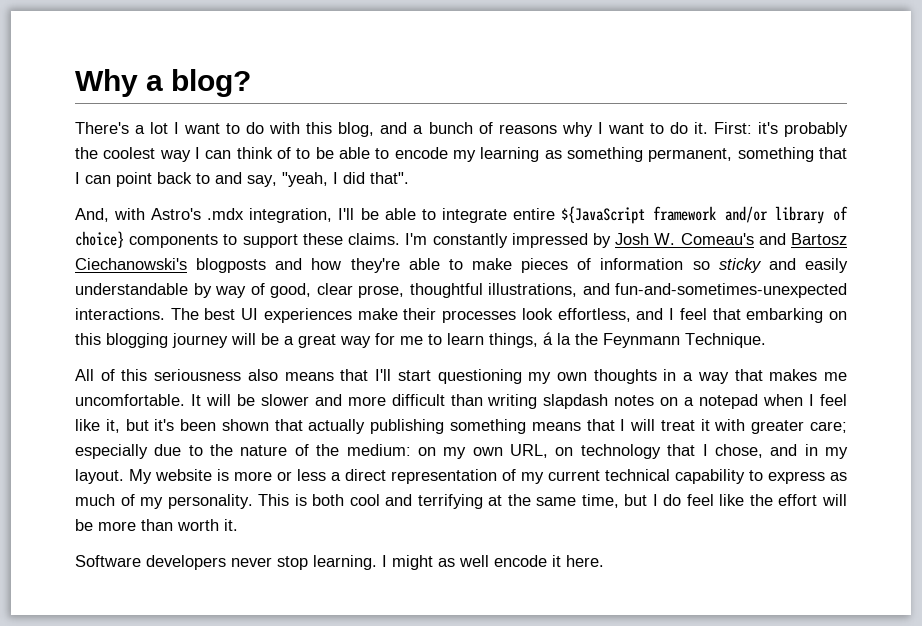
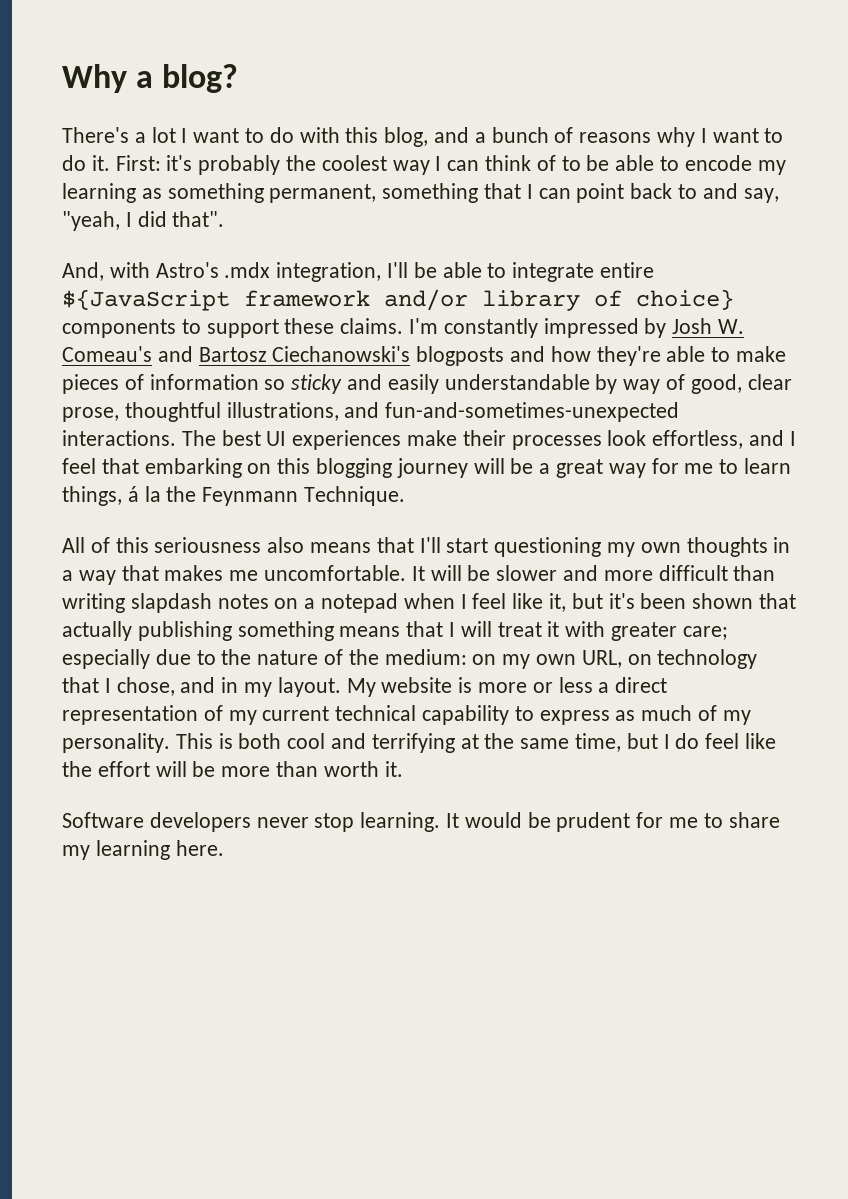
[382,555,561,570] I might as well encode it -> [446,812,780,832] [62,840,170,860] It would be prudent for me to share my learning

